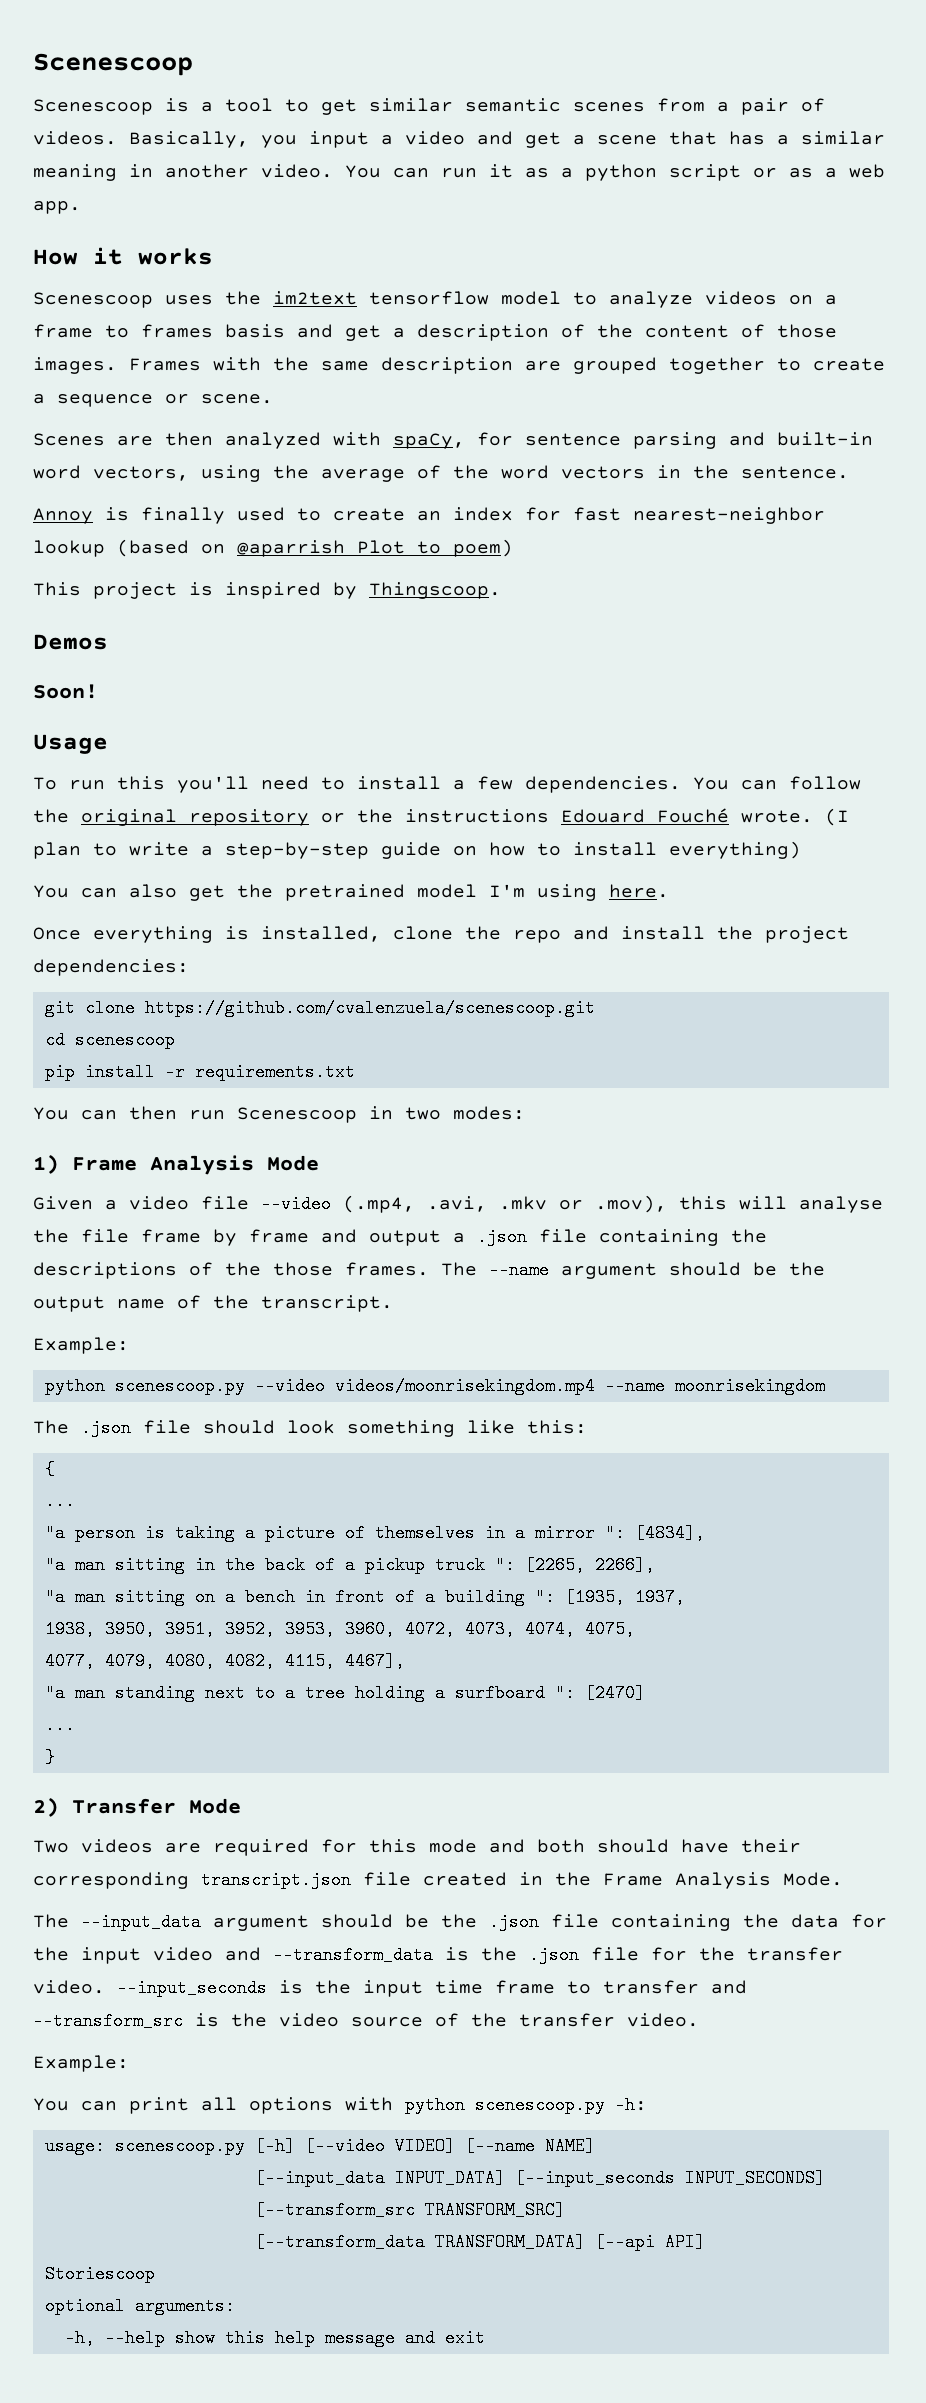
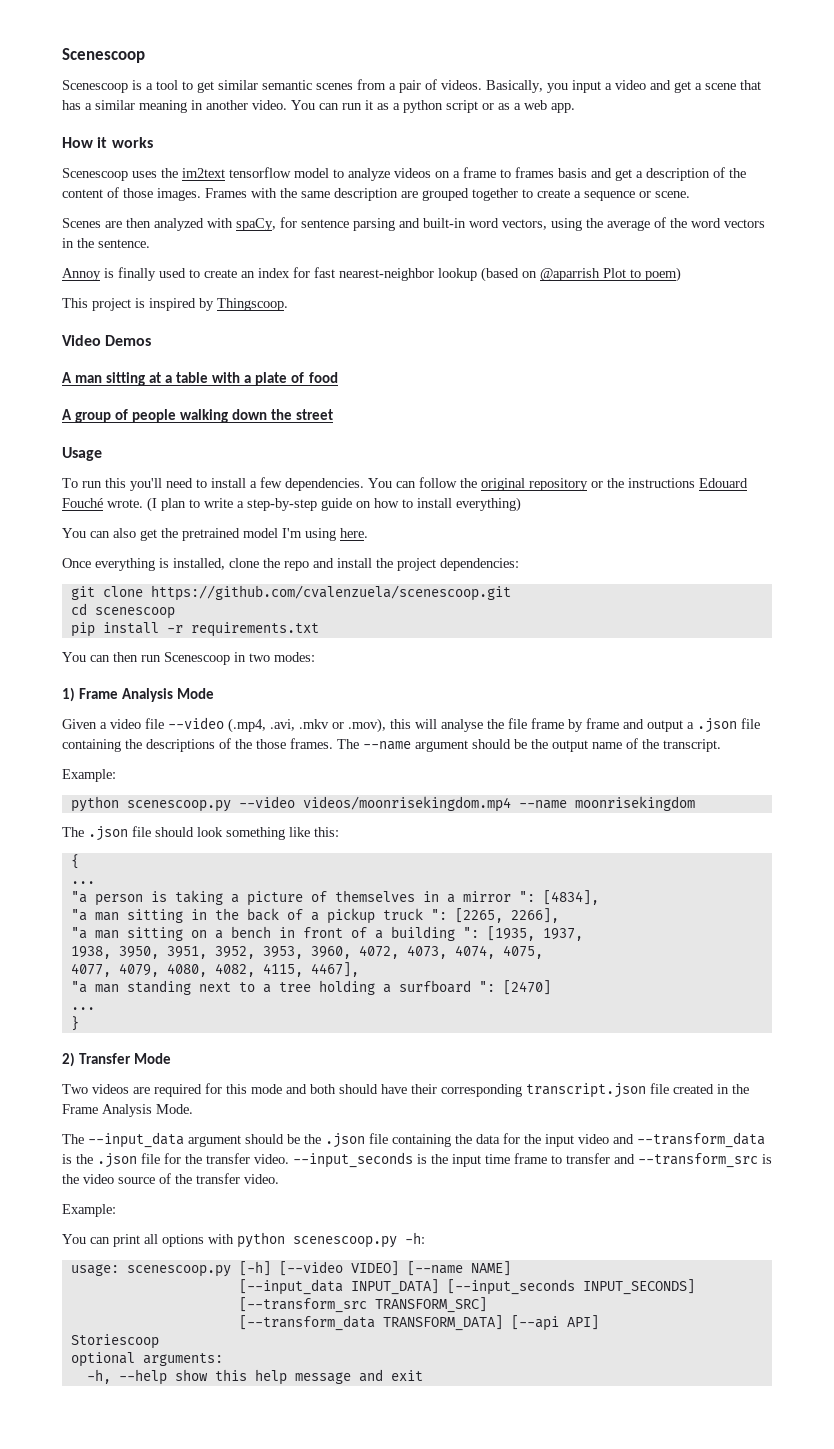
(501, 590) none -> [62,335,101,346] Video
[33,684,98,699] Soon! -> [62,372,338,386] [62,409,334,423] A man sitting at a table with a plate of food // A group of people walking down the street

